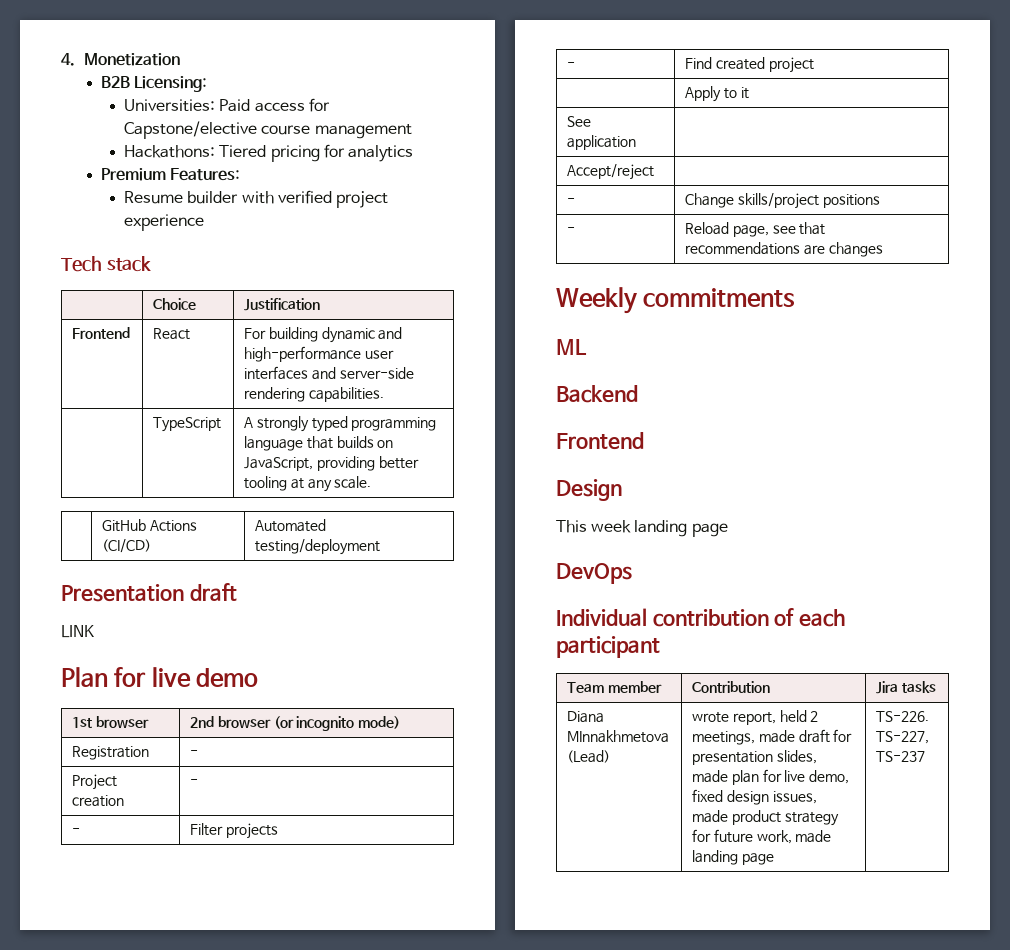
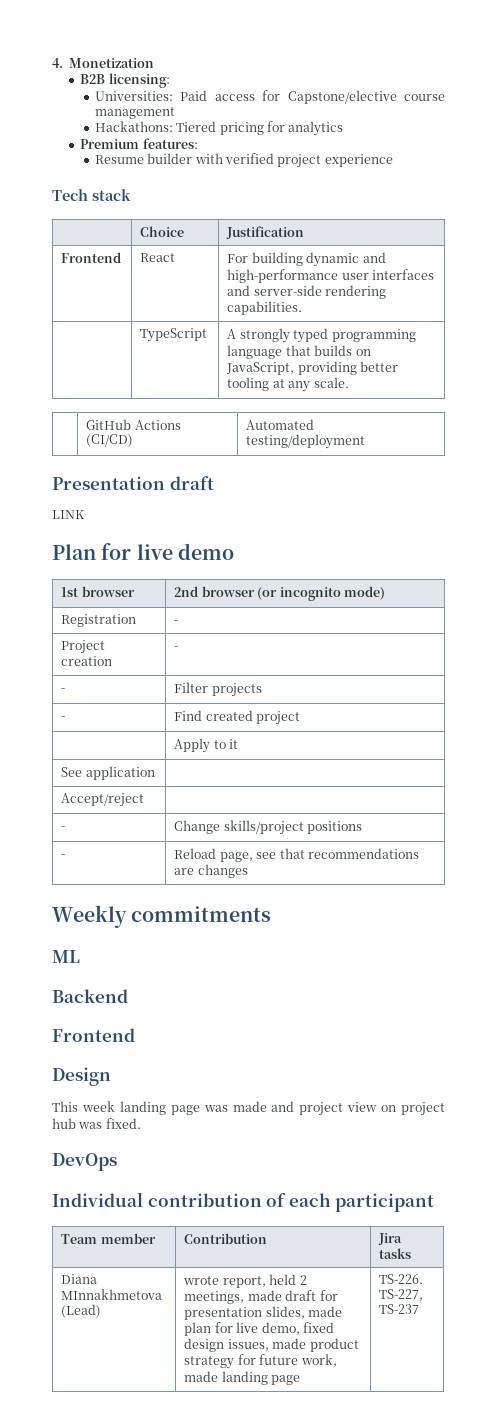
[134,76,208,92] Licensing: -> [108,73,170,88] licensing:
[170,168,241,181] Features: -> [142,138,198,149] features:
(728, 530) none -> [203,1101,445,1116] [52,1118,141,1129] was made and project view on project hub was fixed.

